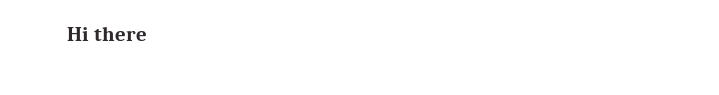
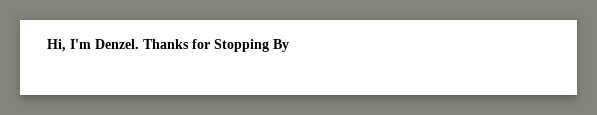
[67,26,147,41] Hi there -> [47,39,289,52] Hi, I'm Denzel. Thanks for Stopping By

